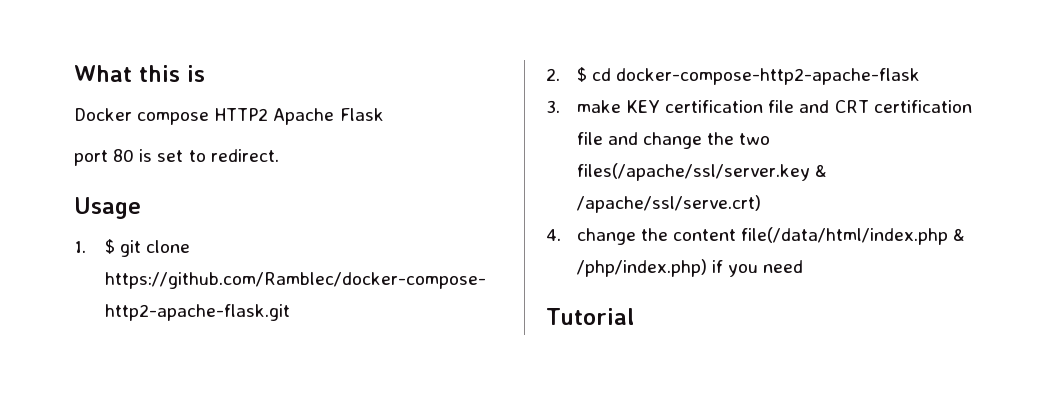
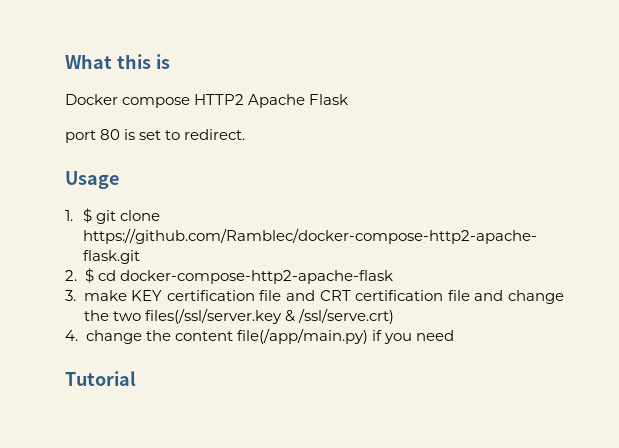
[576,163,828,181] [575,195,761,213] files(/apache/ssl/server.key & /apache/ssl/serve.crt) -> [144,308,394,324] files(/ssl/server.key & /ssl/serve.crt)
[741,227,966,245] [575,259,707,277] file(/data/html/index.php & /php/index.php) -> [236,328,368,344] file(/app/main.py)

